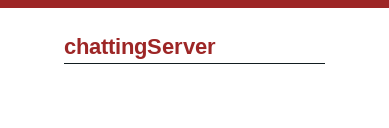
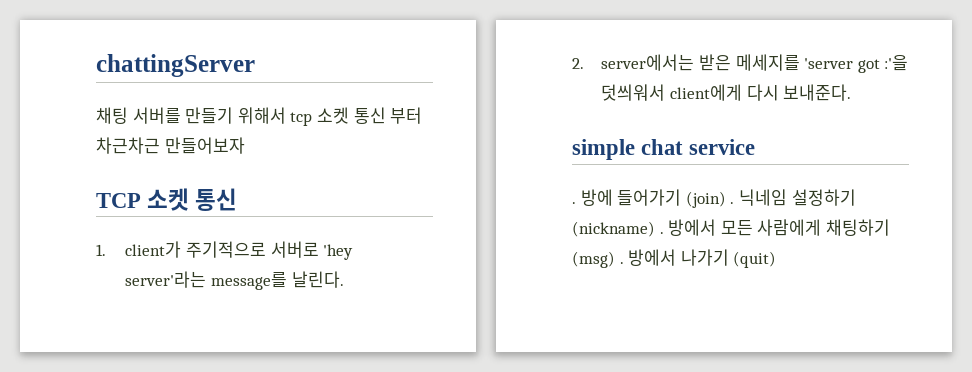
(216, 48) none -> [96,107,423,126] [96,137,245,154] [96,188,238,211] [96,241,354,260] [125,271,344,290] [572,54,909,73] [601,84,852,101] [572,139,756,160] [572,189,856,208] [572,219,890,237] [572,249,777,268] // 채팅 서버를 만들기 위해서 tcp 소켓 통신 부터 차근차근 만들어보자 // TCP 소켓 통신 // 1. client가 주기적으로 서버로 'hey server'라는 message를 날린다. // 2. server에서는 받은 메세지를 'server got :'을 덧씌워서 client에게 다시 보내준다. // simple chat service // . 방에 들어가기 (join) . 닉네임 설정하기 (nickname) . 방에서 모든 사람에게 채팅하기 (msg) . 방에서 나가기 (quit)

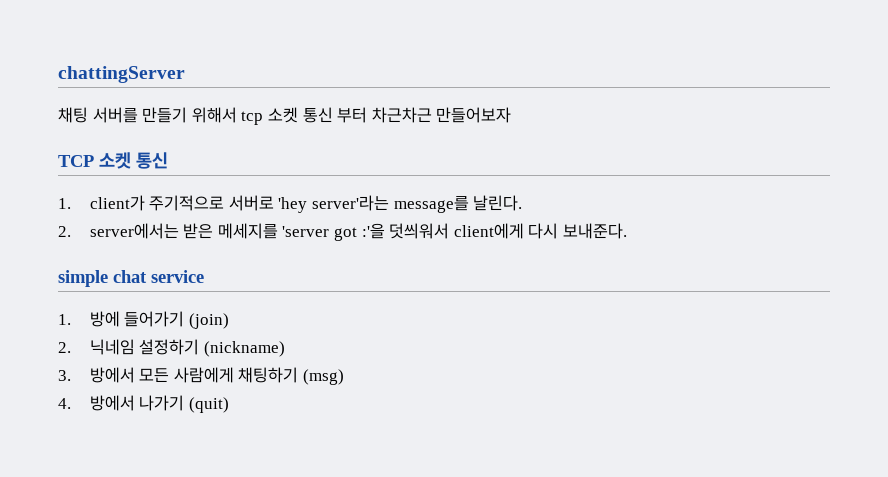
[572,202,576,204] . -> [58,314,71,325] 1.
[730,202,735,204] . -> [58,342,71,353] // 2.
[659,232,664,234] . -> [58,370,71,381] // 3.
[619,262,624,264] . -> [58,398,71,409] // 4.

